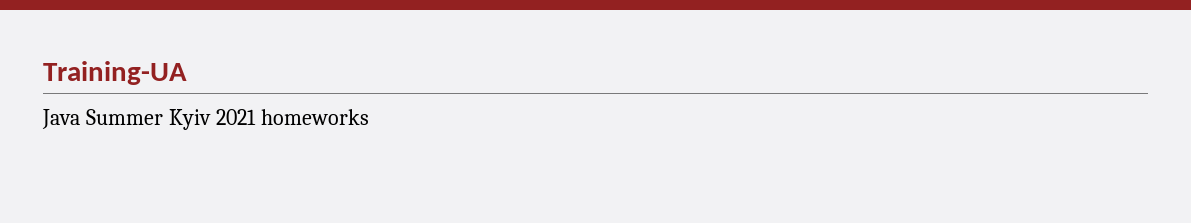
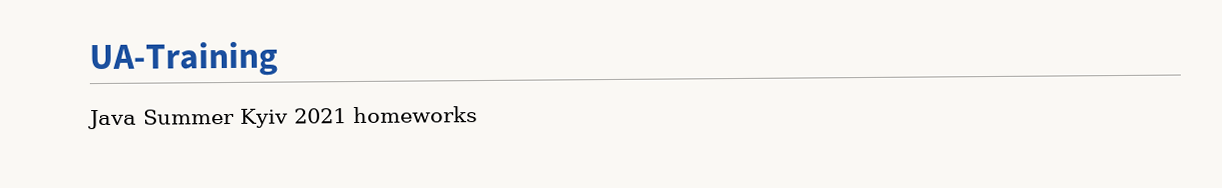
[43,61,187,85] Training-UA -> [89,41,278,78] UA-Training

